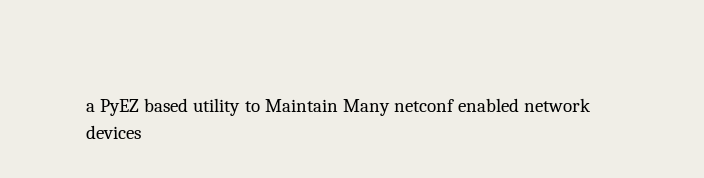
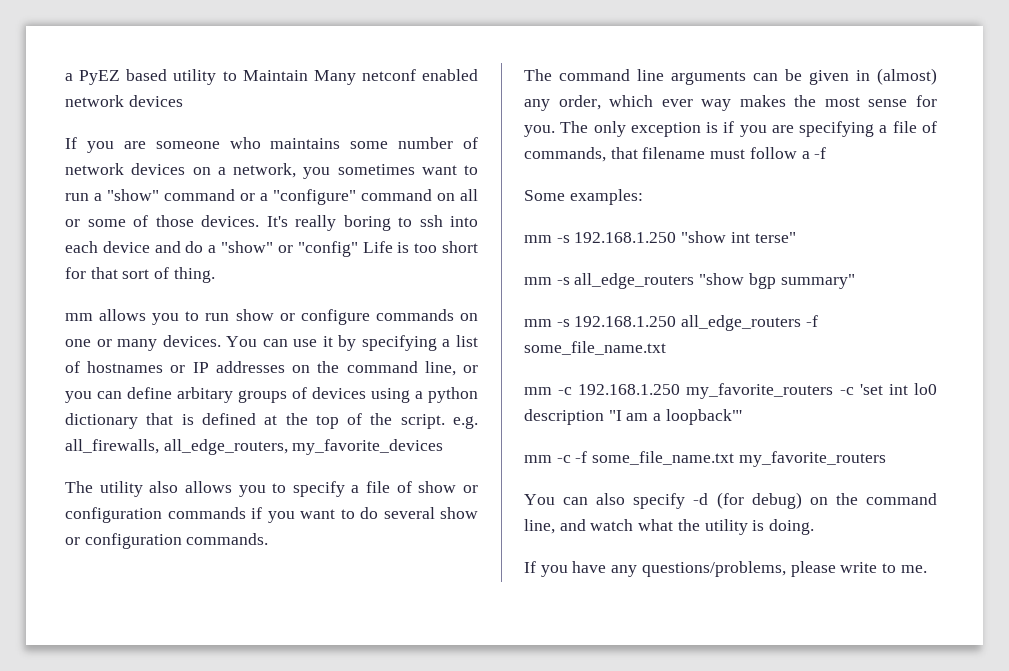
(141, 132) none -> [65,137,478,153] [65,163,478,179] [65,189,478,205] [65,215,478,231] [65,241,478,257] [65,267,215,283] [65,309,478,325] [65,335,478,351] [65,361,479,376] [65,387,478,403] [65,413,479,429] [65,439,444,455] [65,481,478,497] [65,507,478,523] [65,533,269,549] [524,68,937,85] [524,95,937,111] [524,121,937,137] [524,147,827,162] [524,189,643,205] [524,231,796,243] [524,273,855,289] [524,315,818,331] [524,341,666,355] [524,383,938,399] [524,409,742,425] [524,451,886,467] [524,492,937,509] [524,519,815,535] [524,561,927,577] // If you are someone who maintains some number of network devices on a network, you sometimes want to run a "show" command or a "configure" command on all or some of those devices. It's really boring to ssh into each device and do a "show" or "config" Life is too short for that sort of thing. // mm allows you to run show or configure commands on one or many devices. You can use it by specifying a list of hostnames or IP addresses on the command line, or you can define arbitary groups of devices using a python dictionary that is defined at the top of the script. e.g. all_firewalls, all_edge_routers, my_favorite_devices // The utility also allows you to specify a file of show or configuration commands if you want to do several show or configuration commands. // The command line arguments can be given in (almost) any order, which ever way makes the most sense for you. The only exception is if you are specifying a file of commands, that filename must follow a -f // Some examples: // mm -s 192.168.1.250 "show int terse" // mm -s all_edge_routers "show bgp summary" // mm -s 192.168.1.250 all_edge_routers -f some_file_name.txt // mm -c 192.168.1.250 my_favorite_routers -c 'set int lo0 description "I am a loopback"' // mm -c -f some_file_name.txt my_favorite_routers // You can also specify -d (for debug) on the command line, and watch what the utility is doing. // If you have any questions/problems, please write to me.

